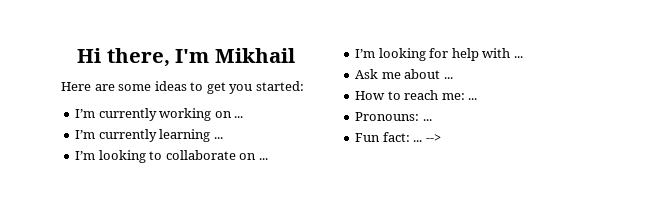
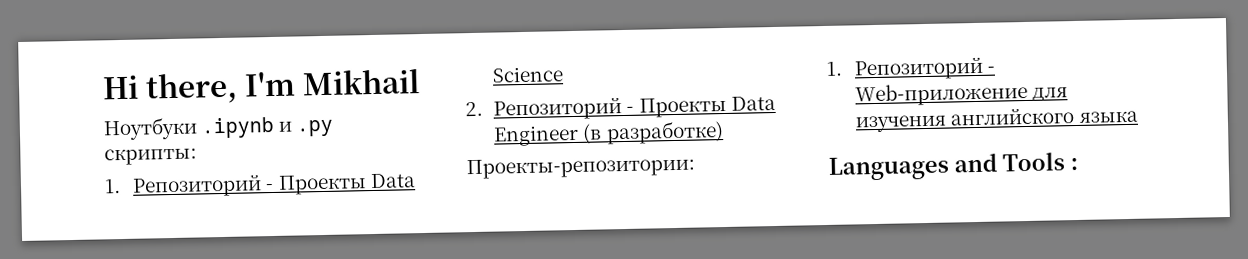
[61,81,304,94] [75,108,244,121] [75,129,223,142] [75,150,268,163] [355,48,523,61] [355,69,453,79] [355,90,478,100] [355,112,432,121] [355,132,441,142] Here are some ideas to get you started: // I’m currently working on ... // I’m currently learning ... // I’m looking to collaborate on ... // I’m looking for help with ... // Ask me about ... // How to reach me: ... // Pronouns: ... // Fun fact: ... --> -> [103,116,335,141] [104,147,197,166] [104,173,416,198] [492,66,565,83] [465,95,776,121] [493,120,724,147] [466,155,695,180] [826,56,996,81] [855,81,1069,107] [855,107,1138,133] [828,152,1078,181] Ноутбуки .ipynb и .py скрипты: // 1. Репозиторий - Проекты Data Science // 2. Репозиторий - Проекты Data Engineer (в разработке) // Проекты-репозитории: // 1. Репозиторий - Web-приложение для изучения английского языка // Languages and Tools :

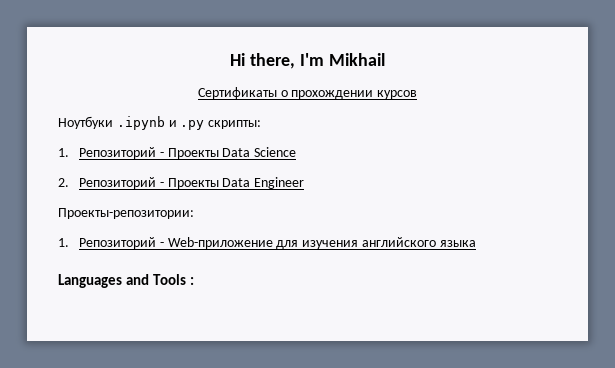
(420, 82) none -> [197,87,418,99] // Сертификаты о прохождении курсов
[582,120,724,145] (в разработке) -> (305, 183) none

